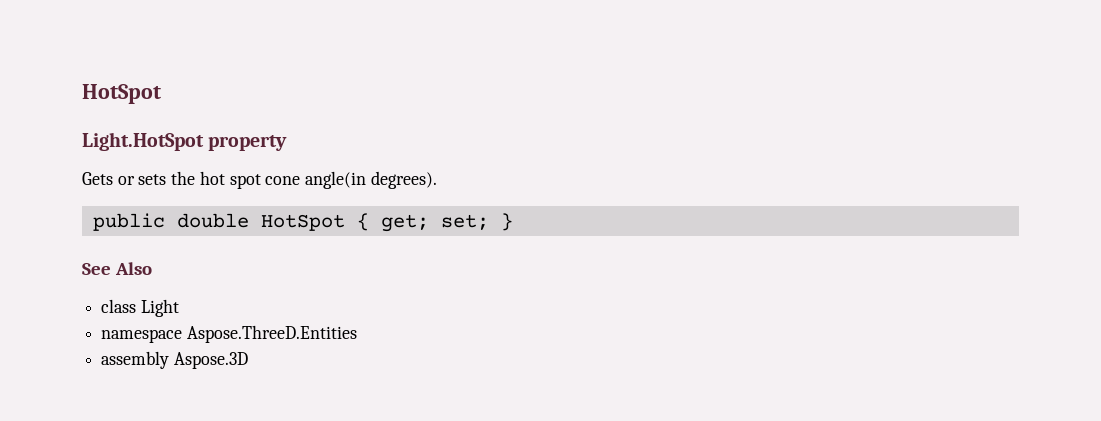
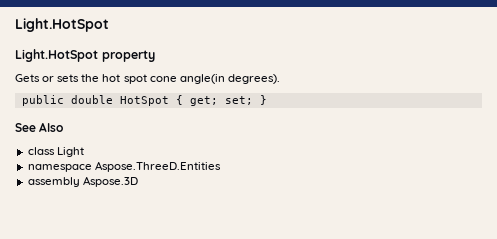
[82,84,161,104] HotSpot -> [15,18,109,32] Light.HotSpot

